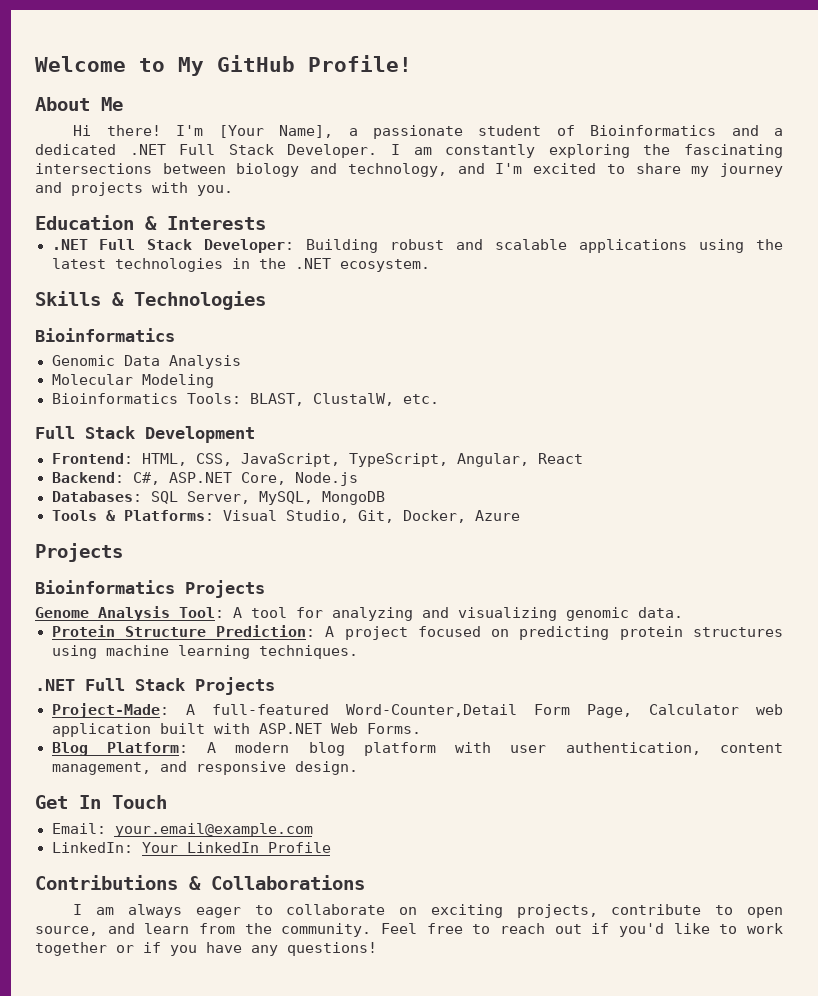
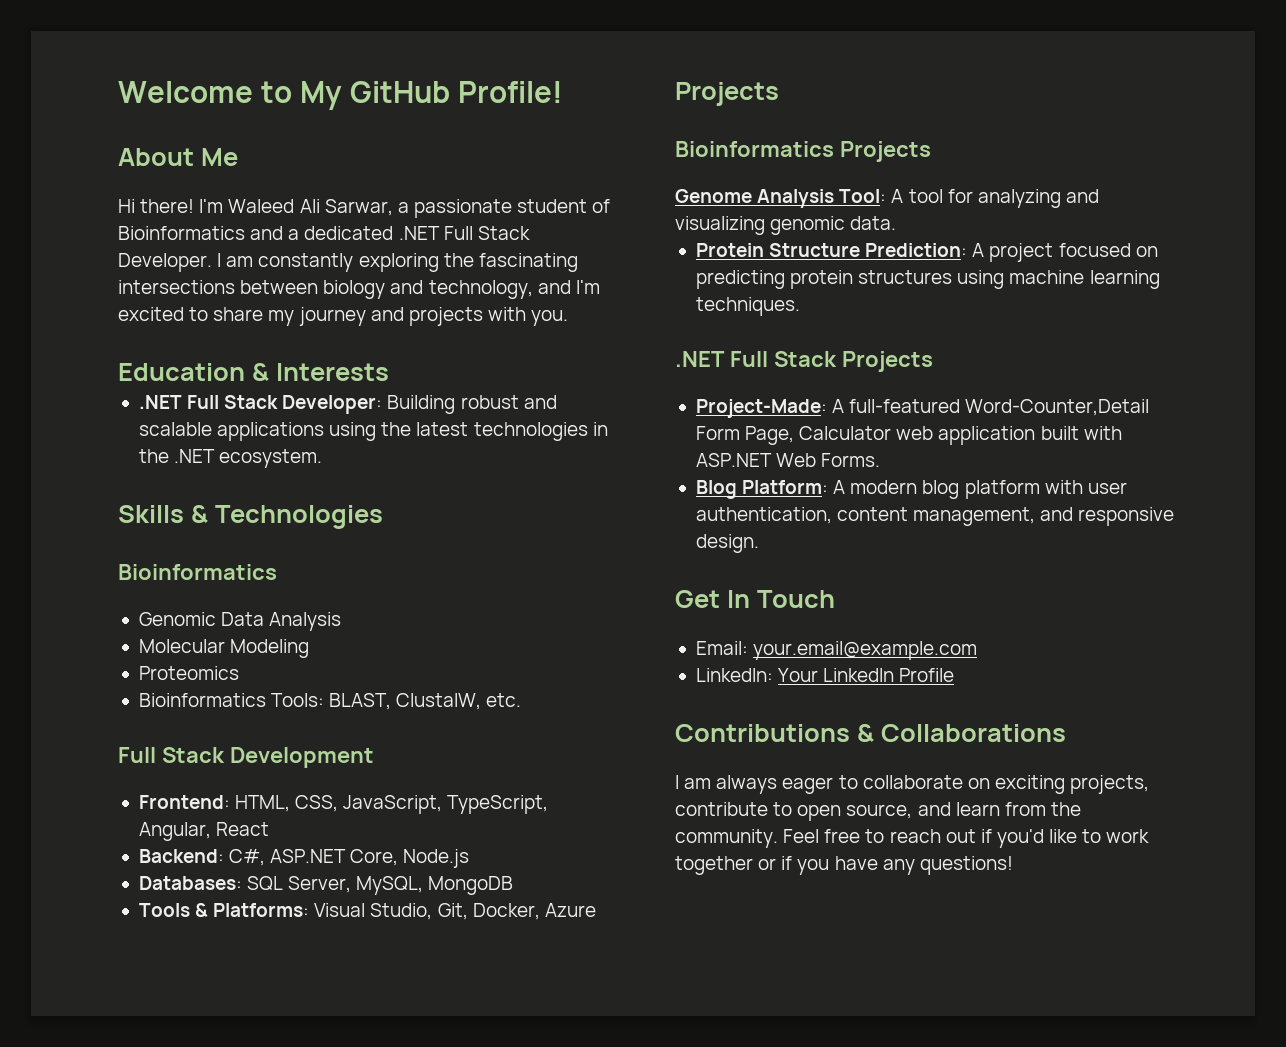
[218,125,334,138] [Your Name], -> [228,199,393,216] Waleed Ali Sarwar,
(214, 381) none -> [138,666,239,680] // Proteomics

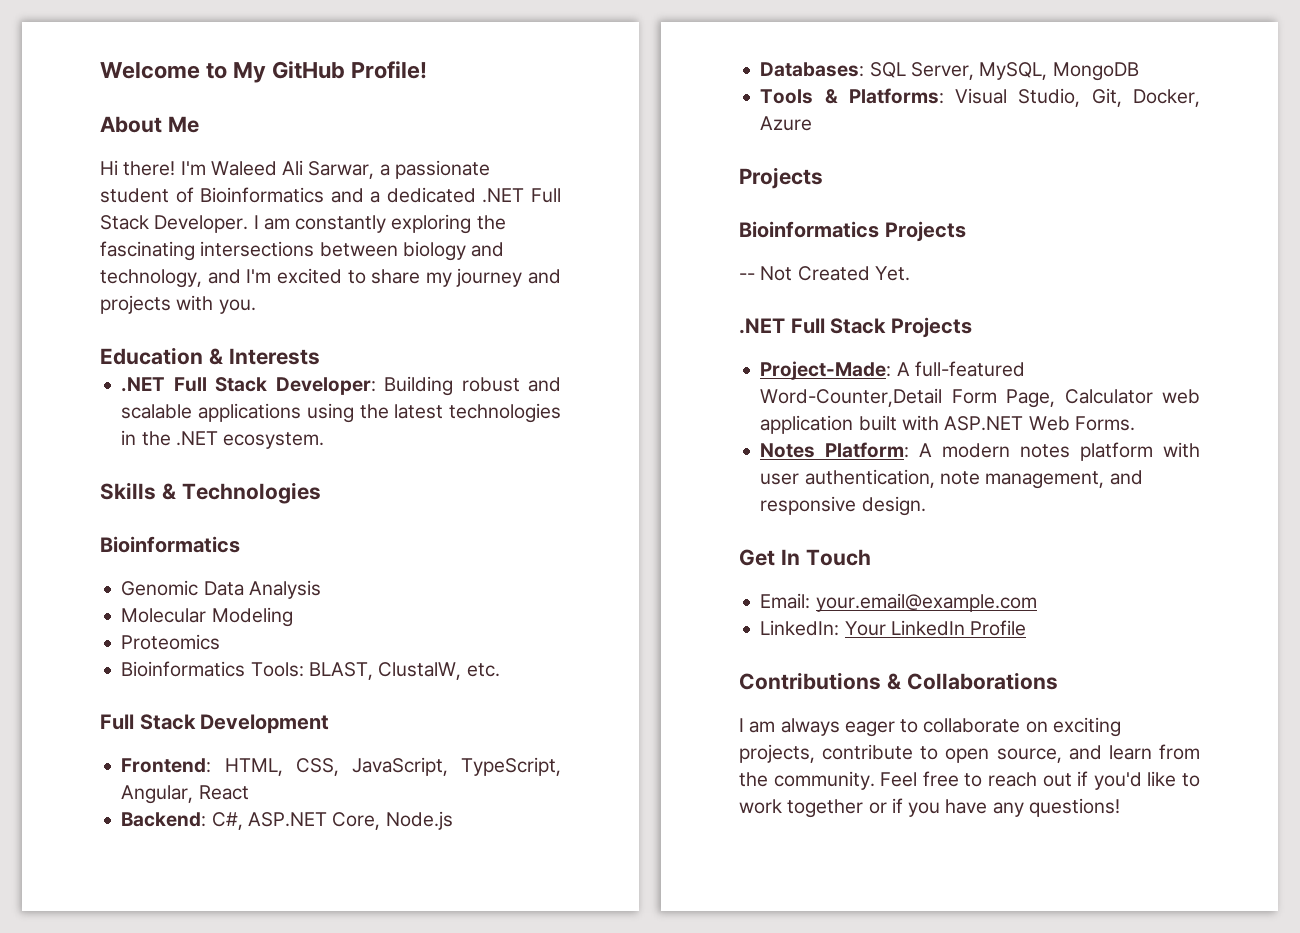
[675,189,1099,208] [675,216,897,235] [695,243,1158,262] [695,270,1160,289] [695,297,800,316] Genome Analysis Tool: A tool for analyzing and visualizing genomic data. // Protein Structure Prediction: A project focused on predicting protein structures using machine learning techniques. -> [739,266,910,281] -- Not Created Yet.
[695,480,737,499] Blog -> [760,443,816,458] Notes
[922,480,960,499] blog -> [1020,444,1071,458] notes
[837,507,909,521] content -> [939,471,980,485] note

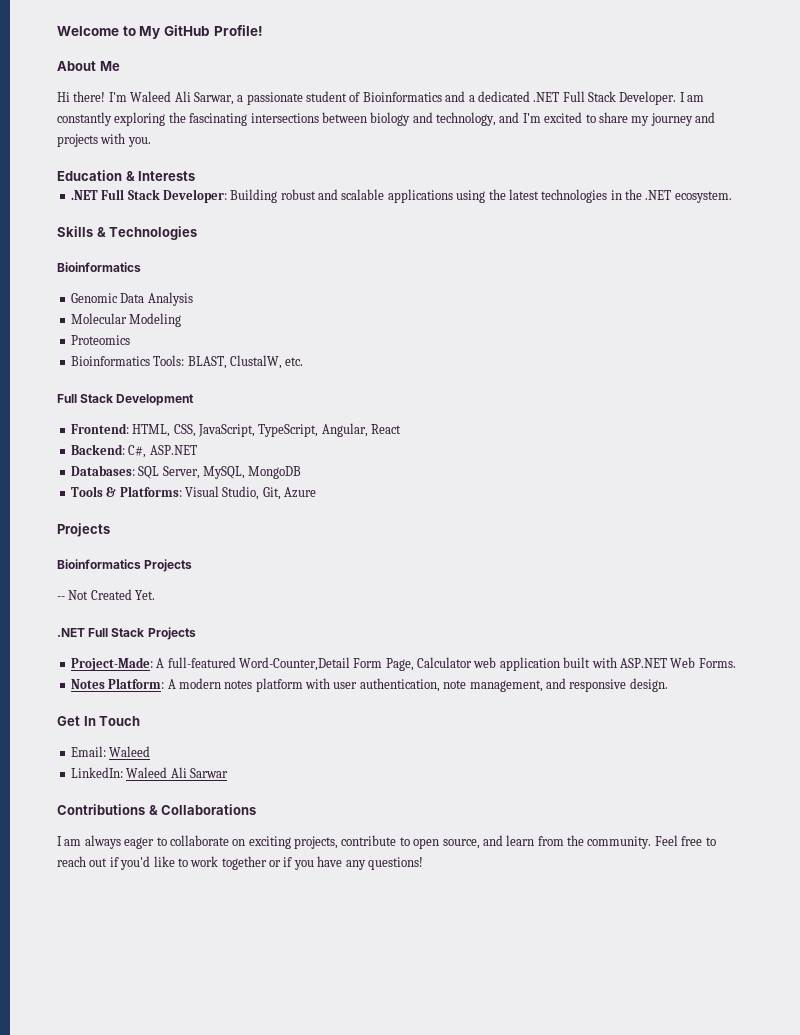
[332,811,453,830] Core, Node.js -> (197, 450) none
[1133,89,1200,107] Docker, -> (281, 493) none
[815,593,1037,612] your.email@example.com -> [109,746,151,757] Waleed
[844,620,1027,636] Your LinkedIn Profile -> [126,767,228,778] Waleed Ali Sarwar

